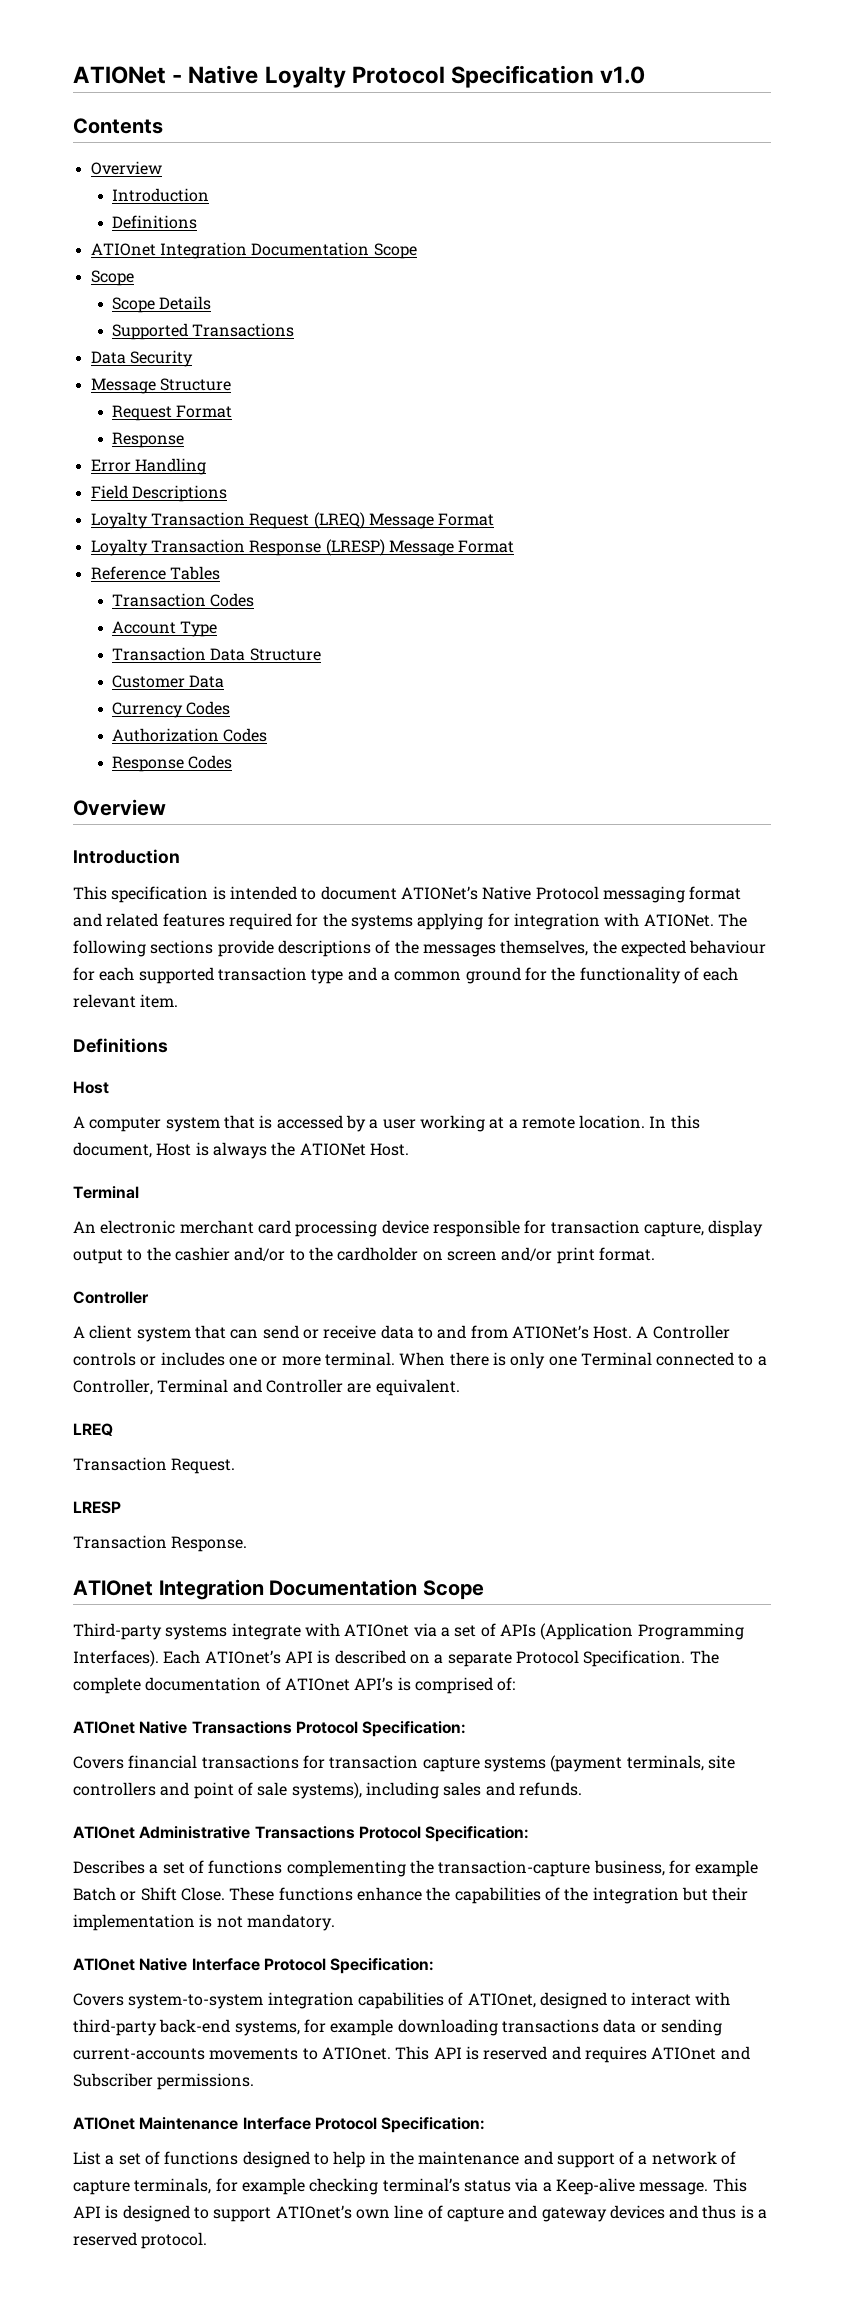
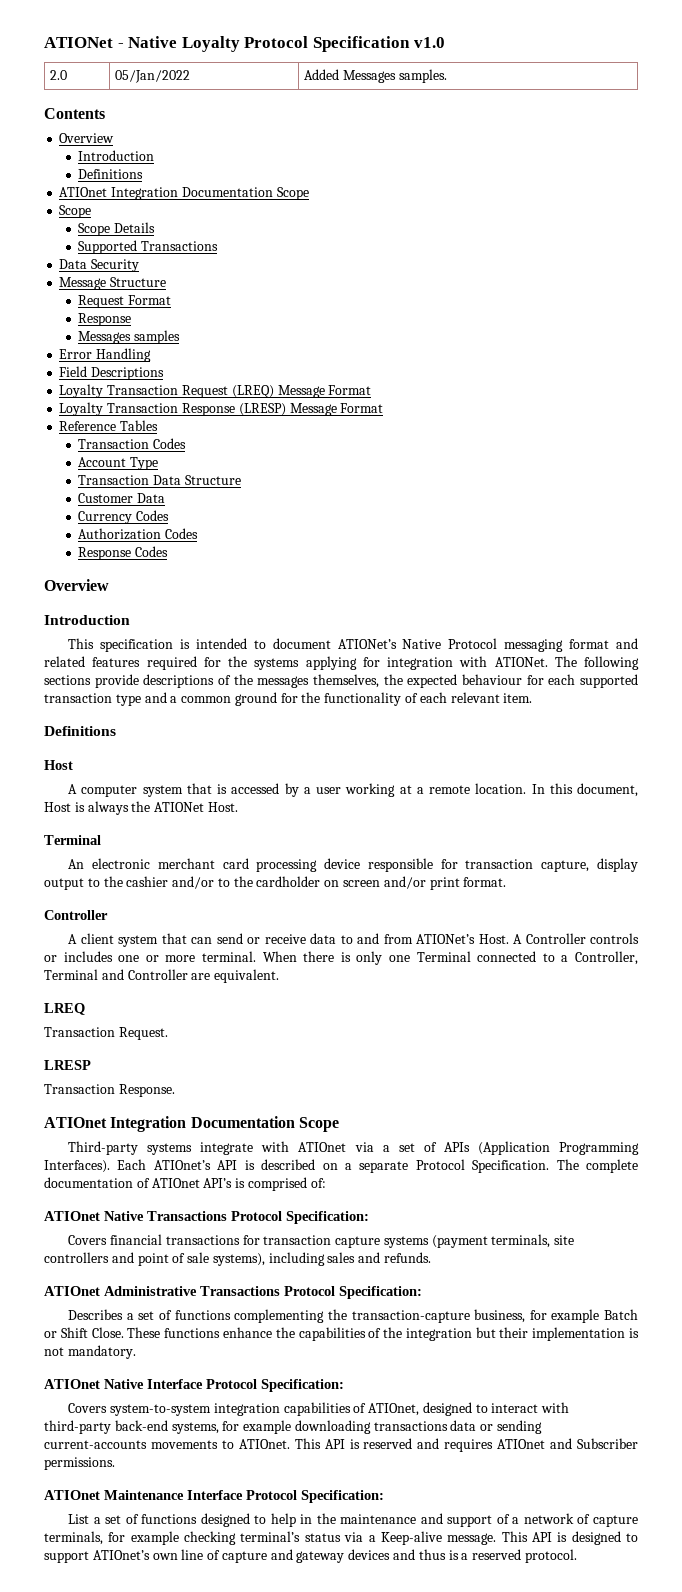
(646, 75) none -> [50,70,68,80] [115,70,191,83] [304,69,447,83] // 2.0 | 05/Jan/2022 | Added Messages samples.
(185, 440) none -> [78,330,180,344] // Messages samples

